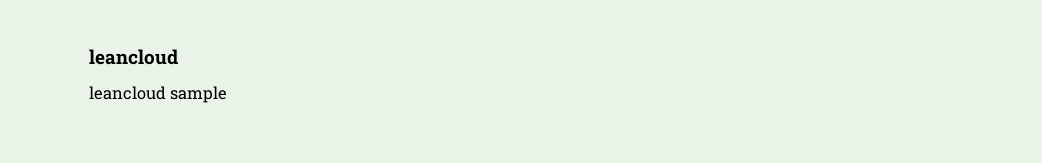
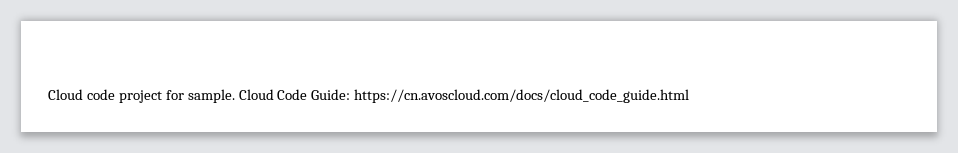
[89,49,178,65] [89,86,228,103] leancloud // leancloud sample -> [48,89,690,103] Cloud code project for sample. Cloud Code Guide: https://cn.avoscloud.com/docs/cloud_code_guide.html

